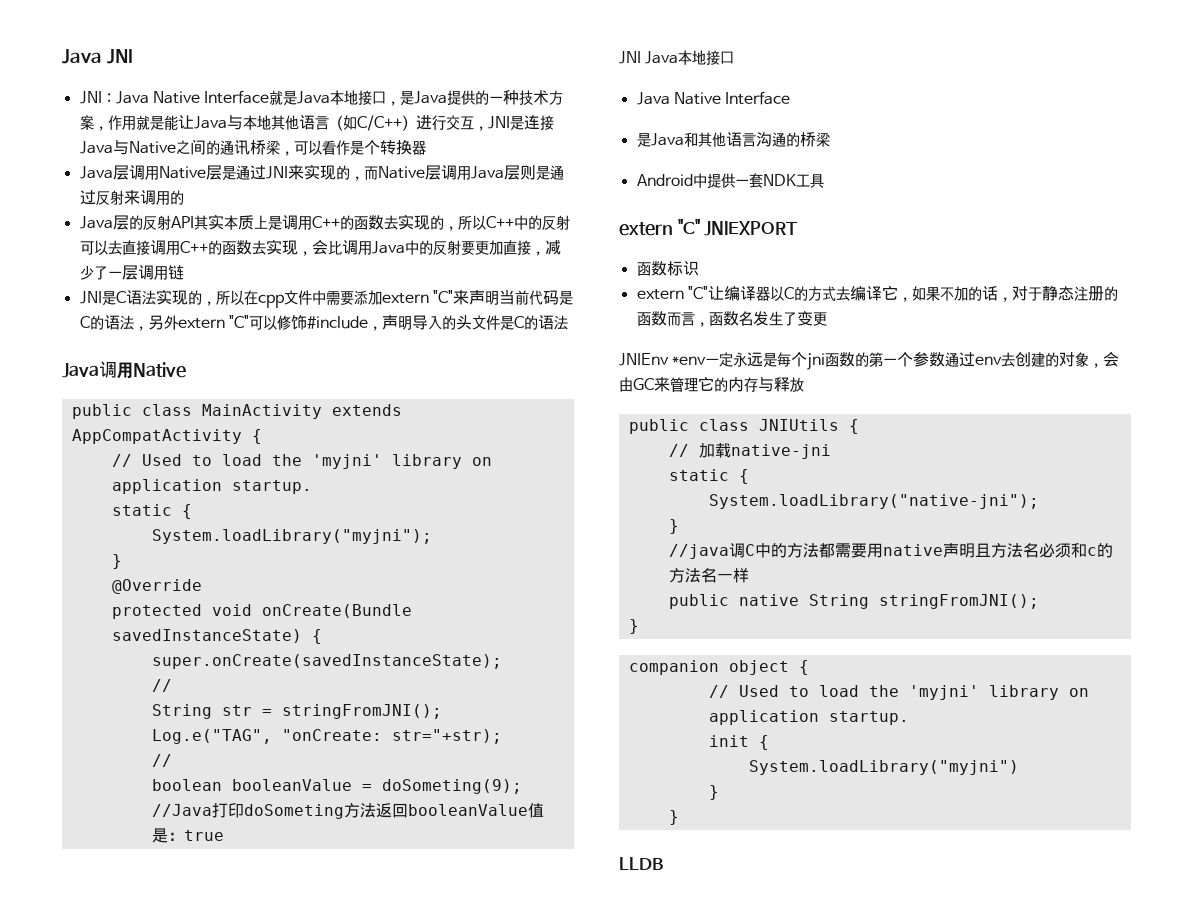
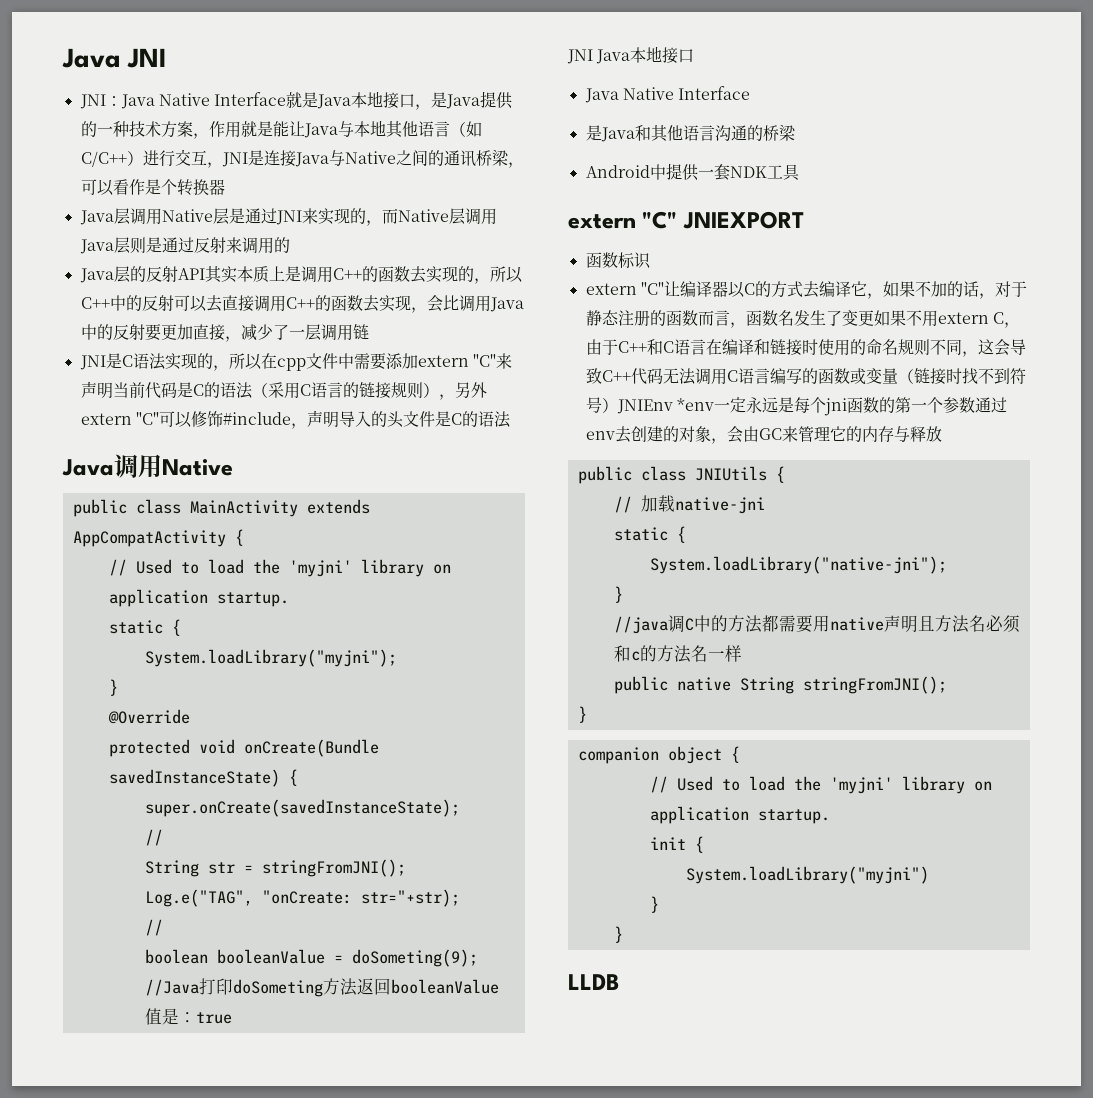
(134, 322) none -> [251,382,439,399] （采用C语言的链接规则）
(827, 319) // -> [873,310,1020,328] [585,339,1026,357] [585,368,1026,385] [585,397,618,413] 如果不用extern C，由于C++和C语言在编译和链接时使用的命名规则不同，这会导致C++代码无法调用C语言编写的函数或变量（链接时找不到符号）

